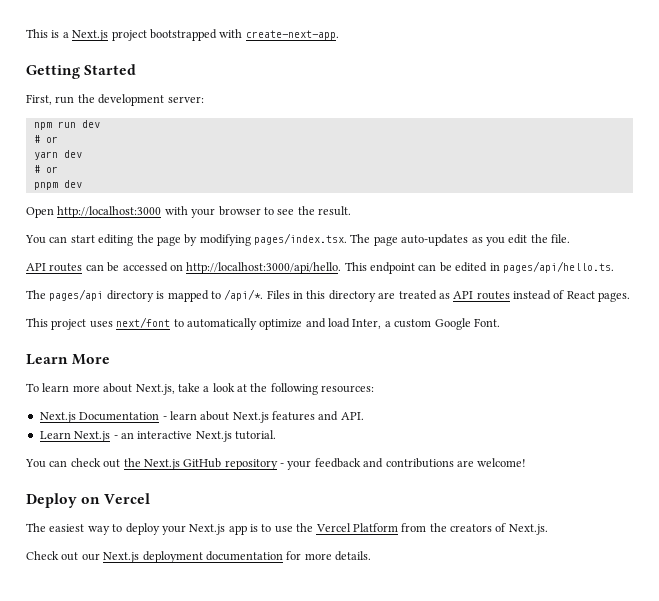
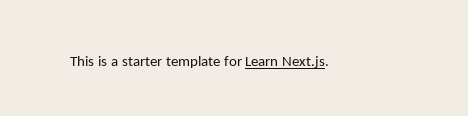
[72,29,339,41] [26,64,137,79] [26,94,204,106] [33,120,100,130] [33,135,58,143] [33,150,82,160] [33,165,58,173] [33,180,82,190] [26,206,351,218] [25,233,570,246] [26,261,614,274] [26,289,631,302] [26,317,500,330] [26,354,111,365] [26,383,375,395] [39,411,364,423] [39,430,276,442] [25,458,527,470] [26,493,151,508] [26,523,548,535] [26,551,371,563] Next.js project bootstrapped with create-next-app. // Getting Started // First, run the development server: // npm run dev // # or // yarn dev // # or // pnpm dev // Open http://localhost:3000 with your browser to see the result. // You can start editing the page by modifying pages/index.tsx. The page auto-updates as you edit the file. // API routes can be accessed on http://localhost:3000/api/hello. This endpoint can be edited in pages/api/hello.ts. // The pages/api directory is mapped to /api/*. Files in this directory are treated as API routes instead of React pages. // This project uses next/font to automatically optimize and load Inter, a custom Google Font. // Learn More // To learn more about Next.js, take a look at the following resources: // Next.js Documentation - learn about Next.js features and API. // Learn Next.js - an interactive Next.js tutorial. // You can check out the Next.js GitHub repository - your feedback and contributions are welcome! // Deploy on Vercel // The easiest way to deploy your Next.js app is to use the Vercel Platform from the creators of Next.js. // Check out our Next.js deployment documentation for more details. -> [121,56,330,68] starter template for Learn Next.js.

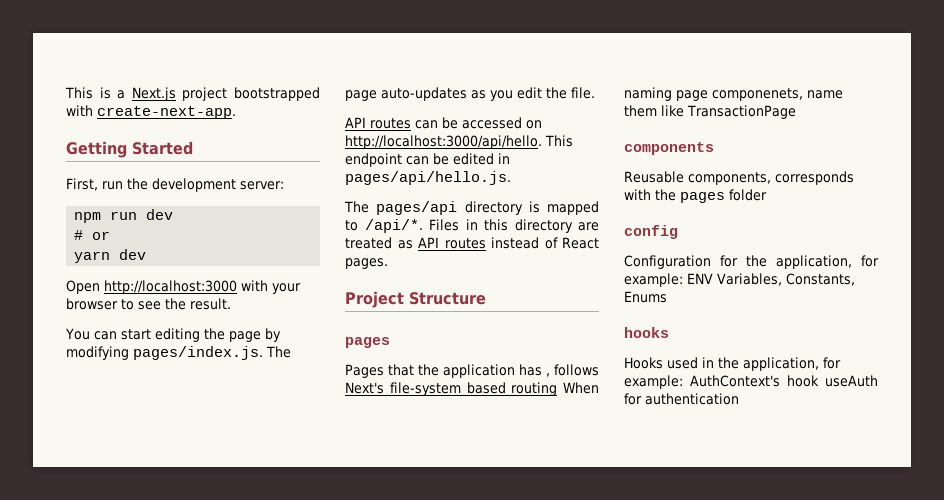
[121,56,330,68] starter template for Learn Next.js. -> [131,87,320,101] [66,105,236,119] [66,141,193,158] [66,178,284,192] [74,209,174,223] [74,230,111,240] [74,249,147,263] [66,280,301,294] [66,298,231,310] [65,328,281,342] [66,346,291,360] [345,87,595,101] [345,117,542,129] [345,135,573,149] [345,153,510,167] [345,171,511,185] [344,201,599,215] [345,219,599,233] [345,237,599,249] [345,258,388,269] [345,291,486,308] [345,337,390,348] [345,364,599,378] [345,382,599,396] [624,87,843,101] [624,105,796,119] [624,142,714,155] [624,171,854,185] [624,189,767,203] [624,225,678,239] [624,255,879,269] [624,273,855,287] [624,291,667,303] [624,327,669,338] [624,357,841,371] [624,375,878,389] [624,393,739,405] Next.js project bootstrapped with create-next-app. // Getting Started // First, run the development server: // npm run dev // # or // yarn dev // Open http://localhost:3000 with your browser to see the result. // You can start editing the page by modifying pages/index.js. The page auto-updates as you edit the file. // API routes can be accessed on http://localhost:3000/api/hello. This endpoint can be edited in pages/api/hello.js. // The pages/api directory is mapped to /api/*. Files in this directory are treated as API routes instead of React pages. // Project Structure // pages // Pages that the application has , follows Next's file-system based routing When naming page componenets, name them like TransactionPage // components // Reusable components, corresponds with the pages folder // config // Configuration for the application, for example: ENV Variables, Constants, Enums // hooks // Hooks used in the application, for example: AuthContext's hook useAuth for authentication

